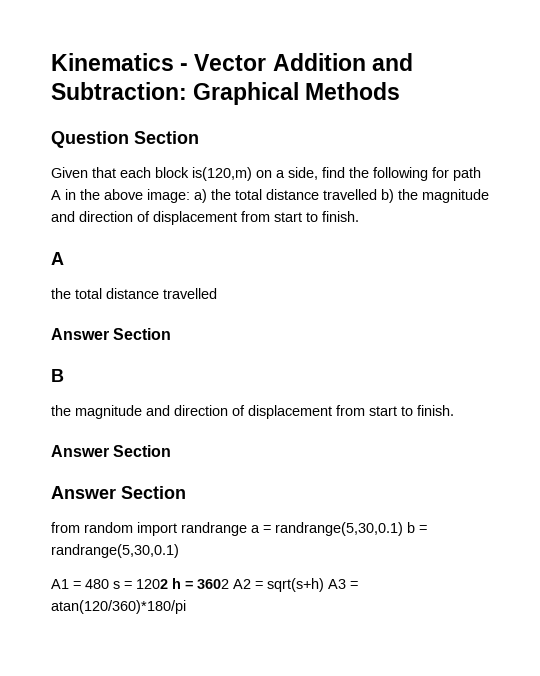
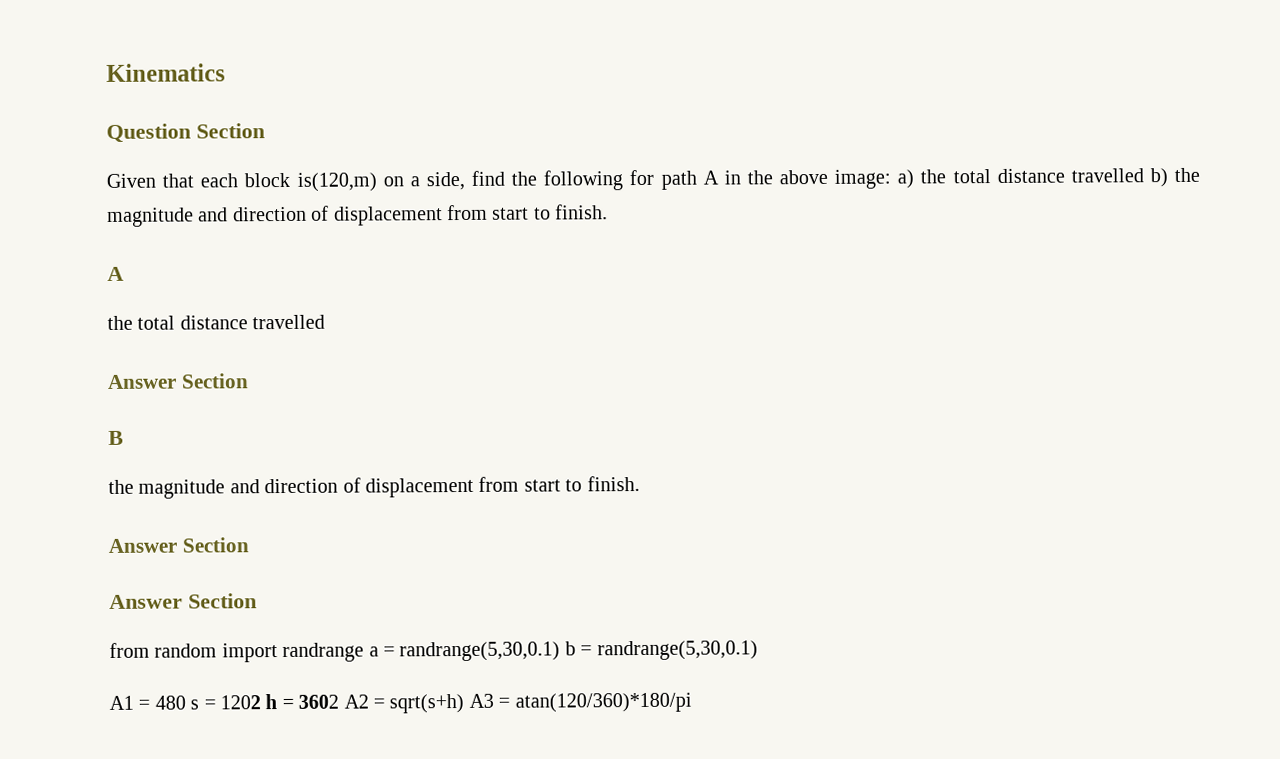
[180,53,413,71] [51,82,401,105] - Vector Addition and Subtraction: Graphical Methods -> (226, 72) none

